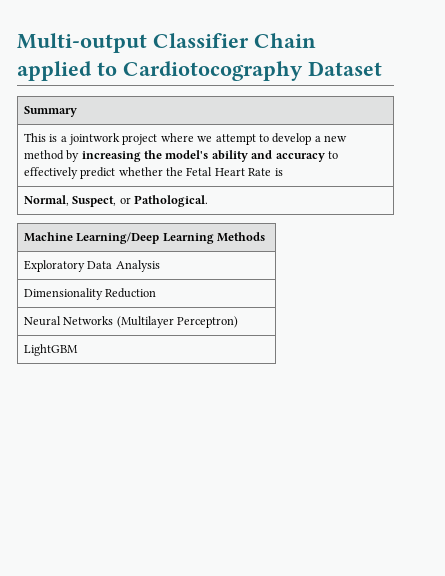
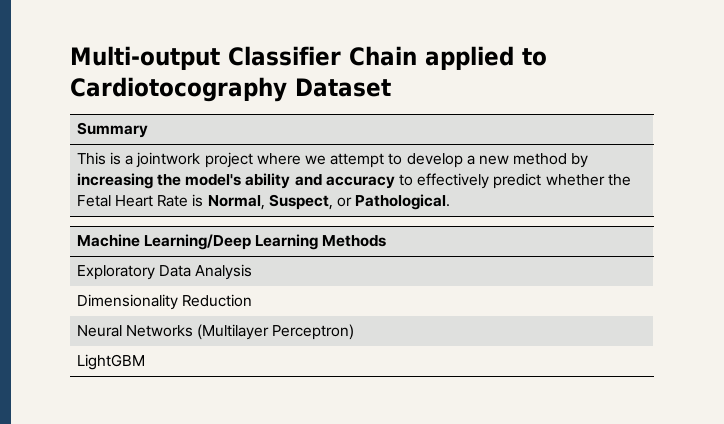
(283, 172) // -> (204, 200) none

